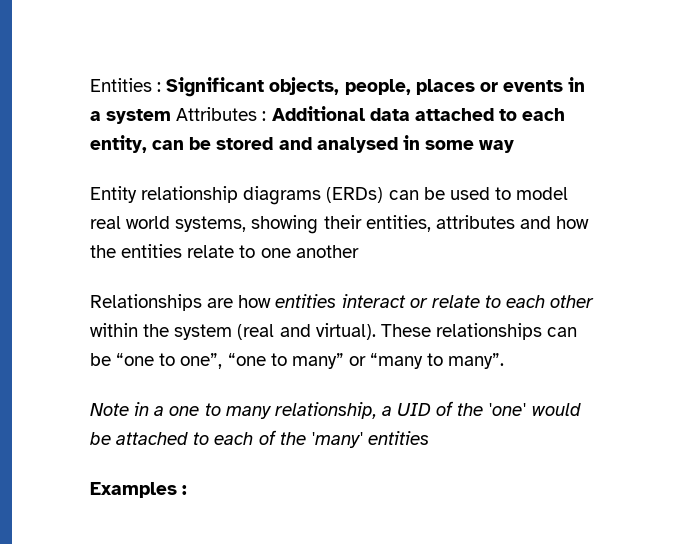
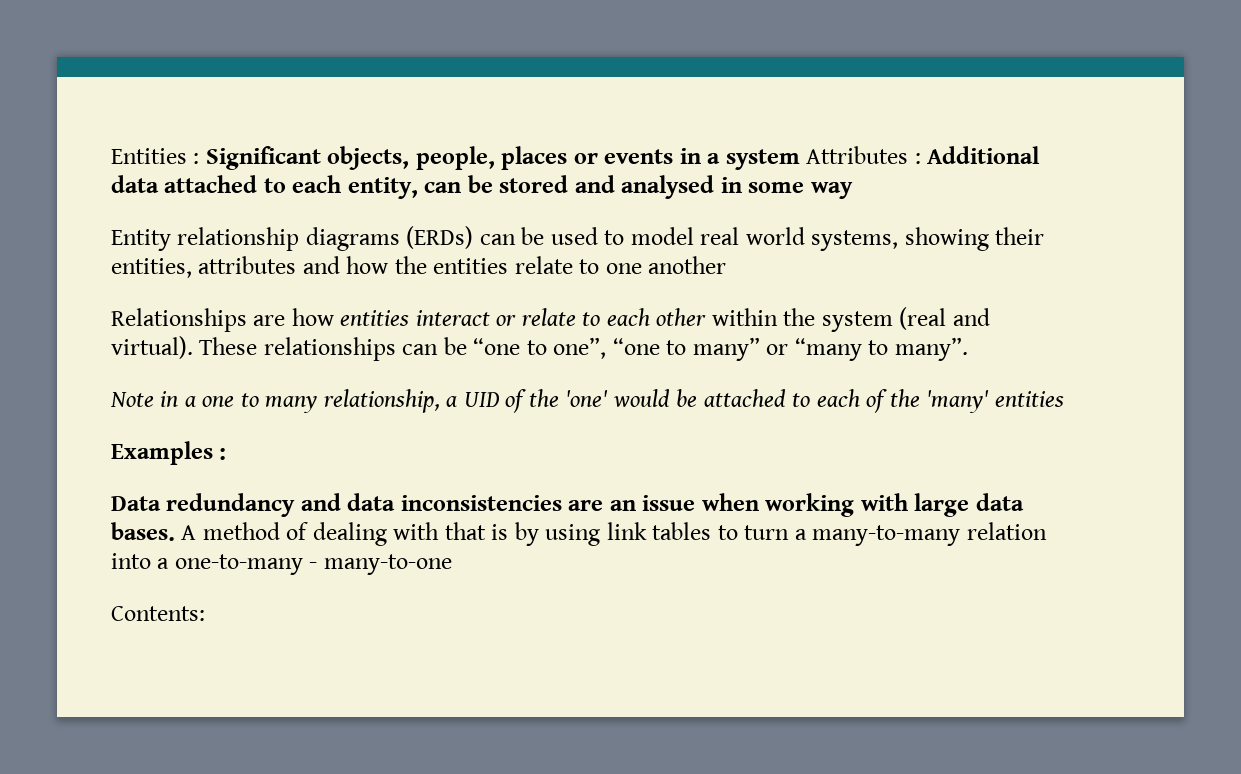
(188, 490) none -> [111,493,1024,517] [111,522,1047,546] [111,553,452,575] [111,606,205,621] // Data redundancy and data inconsistencies are an issue when working with large data bases. A method of dealing with that is by using link tables to turn a many-to-many relation into a one-to-many - many-to-one // Contents:

